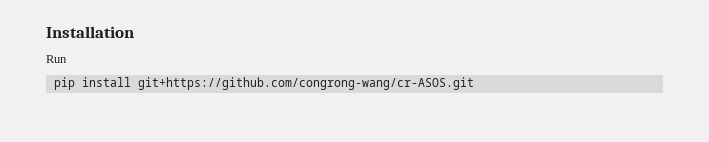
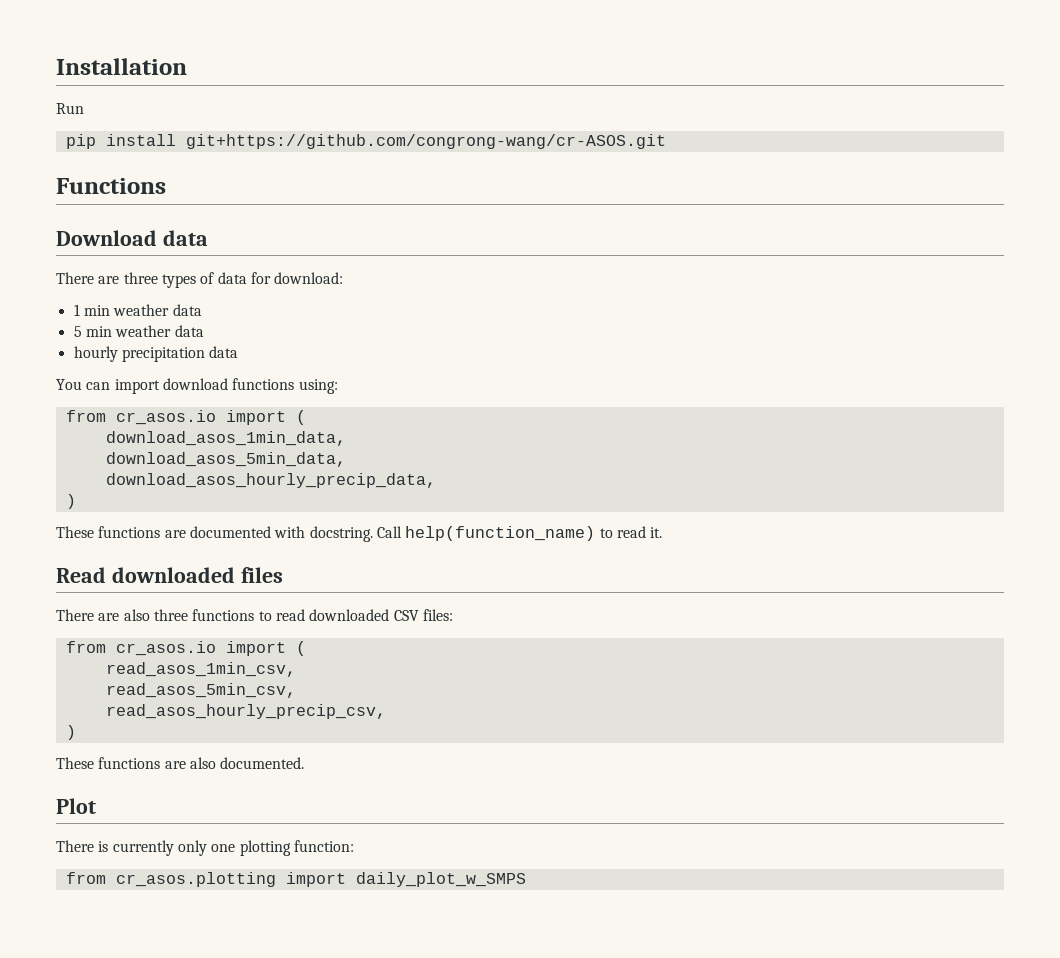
(474, 83) none -> [56,178,166,194] [56,230,208,246] [56,272,344,288] [73,304,202,316] [73,325,204,337] [73,346,239,362] [56,378,338,394] [65,410,306,425] [105,431,346,446] [105,452,346,467] [105,473,436,488] [65,494,76,509] [56,526,663,542] [56,567,283,583] [56,609,453,621] [65,641,306,656] [105,662,296,677] [105,683,296,698] [105,704,386,719] [65,725,76,740] [56,757,305,769] [56,798,96,814] [56,840,354,856] [65,872,526,887] // Functions // Download data // There are three types of data for download: // 1 min weather data // 5 min weather data // hourly precipitation data // You can import download functions using: // from cr_asos.io import ( // download_asos_1min_data, // download_asos_5min_data, // download_asos_hourly_precip_data, // ) // These functions are documented with docstring. Call help(function_name) to read it. // Read downloaded files // There are also three functions to read downloaded CSV files: // from cr_asos.io import ( // read_asos_1min_csv, // read_asos_5min_csv, // read_asos_hourly_precip_csv, // ) // These functions are also documented. // Plot // There is currently only one plotting function: // from cr_asos.plotting import daily_plot_w_SMPS

